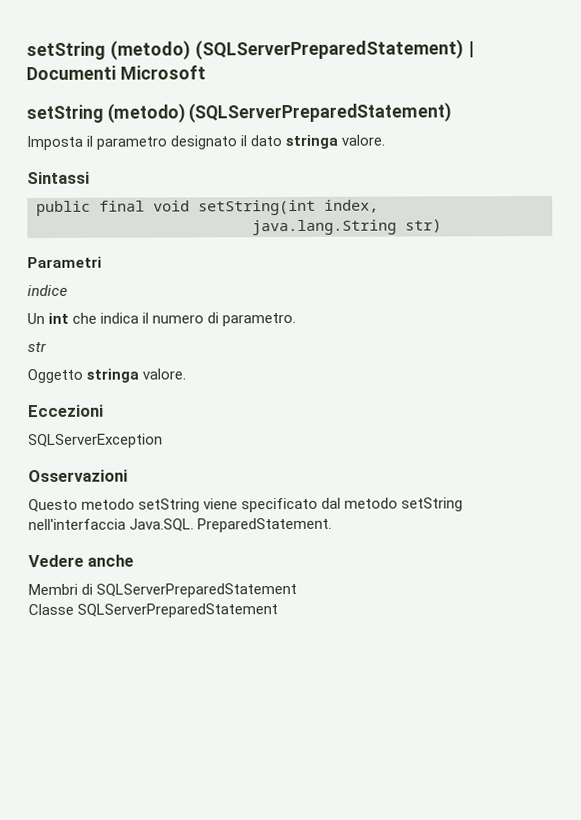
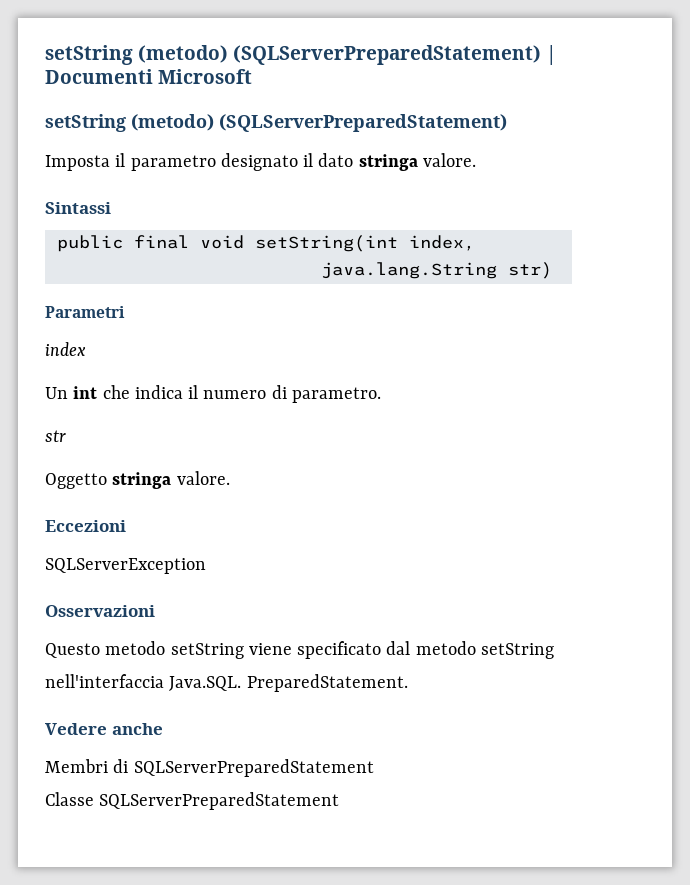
[27,284,68,297] indice -> [45,342,86,356] index

